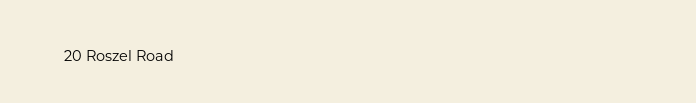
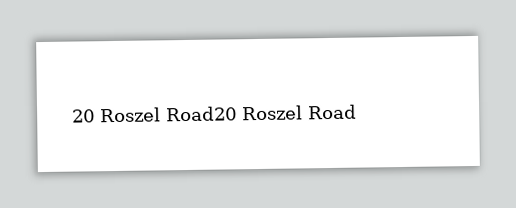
(132, 55) none -> [166,105,303,122] Road20 Roszel

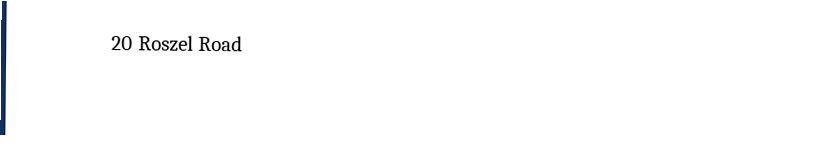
[166,105,303,122] Road20 Roszel -> (194, 43) none

